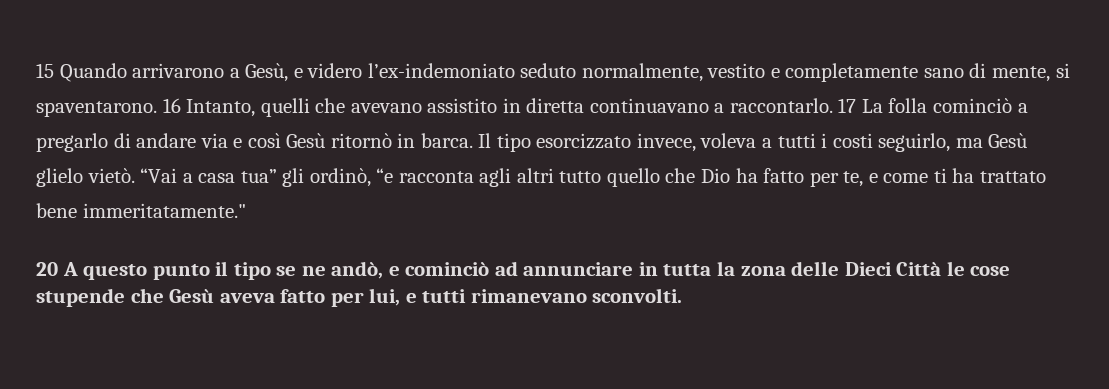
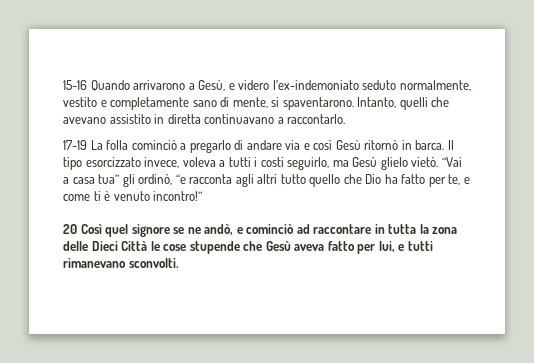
[36,63,54,78] 15 -> [63,80,87,90] 15-16
[162,98,181,113] 16 -> (354, 103) none
[838,98,857,113] 17 -> [63,140,87,150] // 17-19
[952,168,1046,183] [36,203,246,218] [36,261,271,280] ha trattato bene immeritatamente." // 20 A questo punto il tipo -> [104,191,203,201] [63,224,170,237] è venuto incontro!” // 20 Così quel signore
[523,262,634,276] annunciare -> [313,224,372,234] raccontare

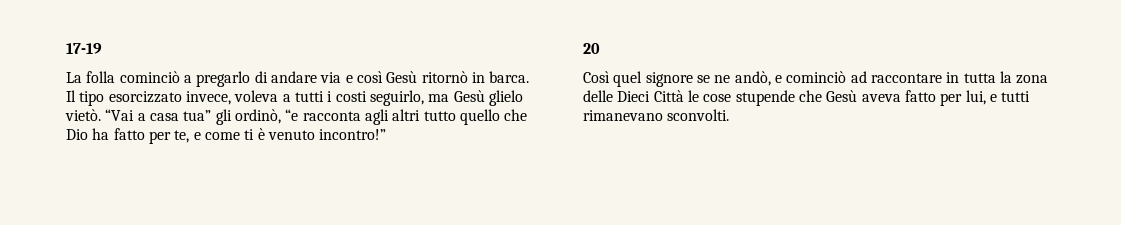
[63,80,471,91] [63,97,450,110] [63,114,346,124] [63,140,87,150] 15-16 Quando arrivarono a Gesù, e videro l’ex-indemoniato seduto normalmente, vestito e completamente sano di mente, si spaventarono. Intanto, quelli che avevano assistito in diretta continuavano a raccontarlo. // 17-19 -> [66,43,102,54] 17-19 //
(77, 229) none -> (600, 48) //

